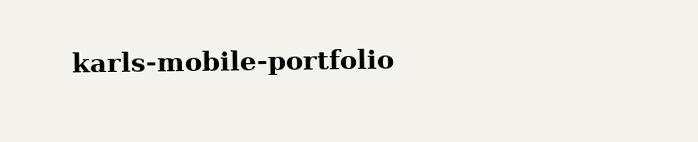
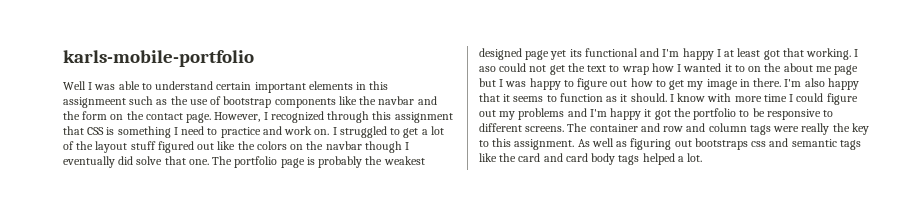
(395, 63) none -> [63,81,389,93] [63,96,437,108] [63,111,453,123] [63,126,444,138] [63,141,410,153] [63,156,425,168] [479,48,859,60] [479,63,859,75] [479,78,859,90] [479,93,858,105] [479,108,834,120] [479,123,869,135] [479,138,861,150] [479,153,703,165] // Well I was able to understand certain important elements in this assignmeent such as the use of bootstrap components like the navbar and the form on the contact page. However, I recognized through this assignment that CSS is something I need to practice and work on. I struggled to get a lot of the layout stuff figured out like the colors on the navbar though I eventually did solve that one. The portfolio page is probably the weakest designed page yet its functional and I'm happy I at least got that working. I aso could not get the text to wrap how I wanted it to on the about me page but I was happy to figure out how to get my image in there. I'm also happy that it seems to function as it should. I know with more time I could figure out my problems and I'm happy it got the portfolio to be responsive to different screens. The container and row and column tags were really the key to this assignment. As well as figuring out bootstraps css and semantic tags like the card and card body tags helped a lot.

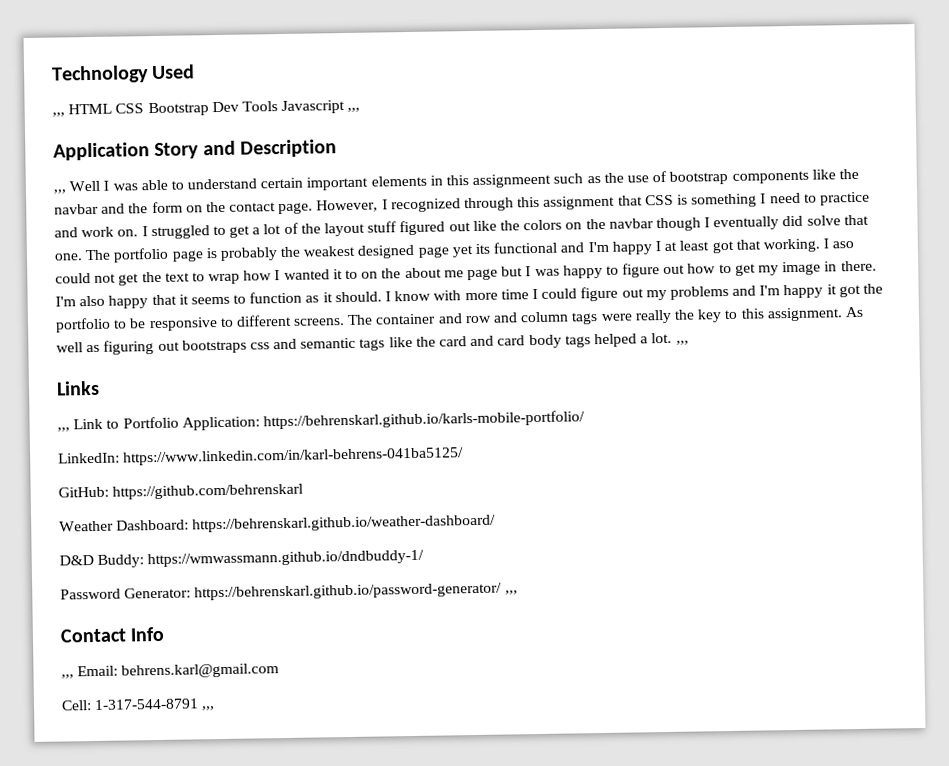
[63,50,254,67] karls-mobile-portfolio // -> [51,64,196,84] [52,99,361,117] [53,139,337,161] [53,189,66,194] Technology Used // ,,, HTML CSS Bootstrap Dev Tools Javascript ,,, // Application Story and Description // ,,,
(703, 157) none -> [675,340,689,345] [56,380,100,396] [57,410,585,432] [58,447,465,466] [58,483,304,500] [59,514,497,533] [59,549,425,568] [60,582,518,601] [60,626,166,643] [61,663,280,679] [61,698,216,711] ,,, // Links // ,,, Link to Portfolio Application: https://behrenskarl.github.io/karls-mobile-portfolio/ // LinkedIn: https://www.linkedin.com/in/karl-behrens-041ba5125/ // GitHub: https://github.com/behrenskarl // Weather Dashboard: https://behrenskarl.github.io/weather-dashboard/ // D&D Buddy: https://wmwassmann.github.io/dndbuddy-1/ // Password Generator: https://behrenskarl.github.io/password-generator/ ,,, // Contact Info // ,,, Email: behrens.karl@gmail.com // Cell: 1-317-544-8791 ,,,

